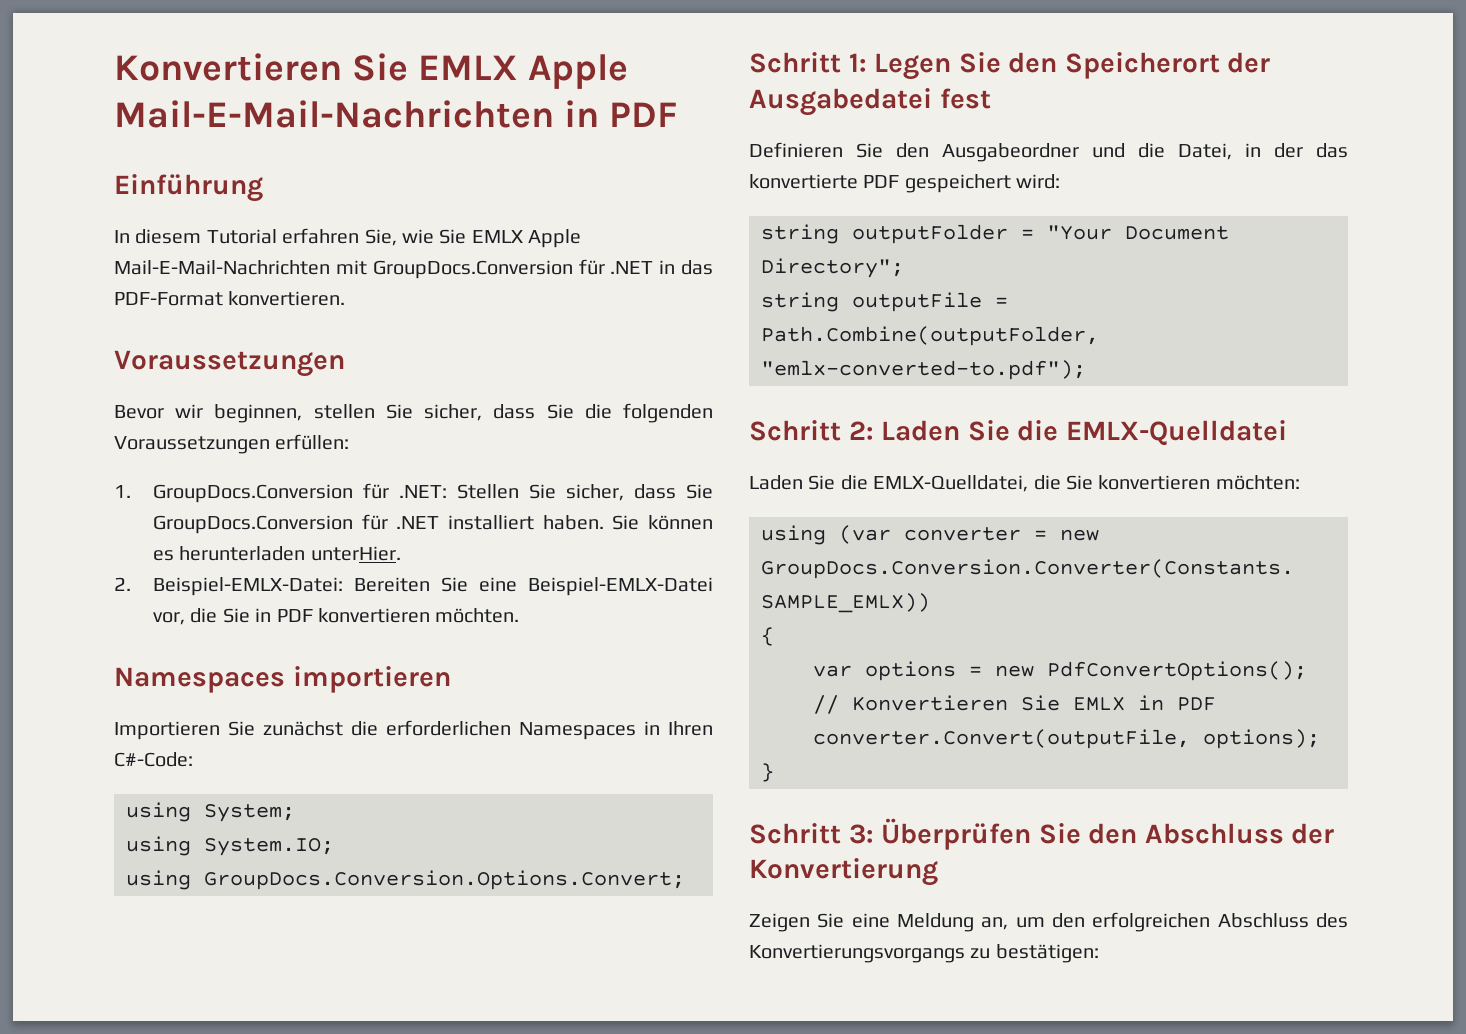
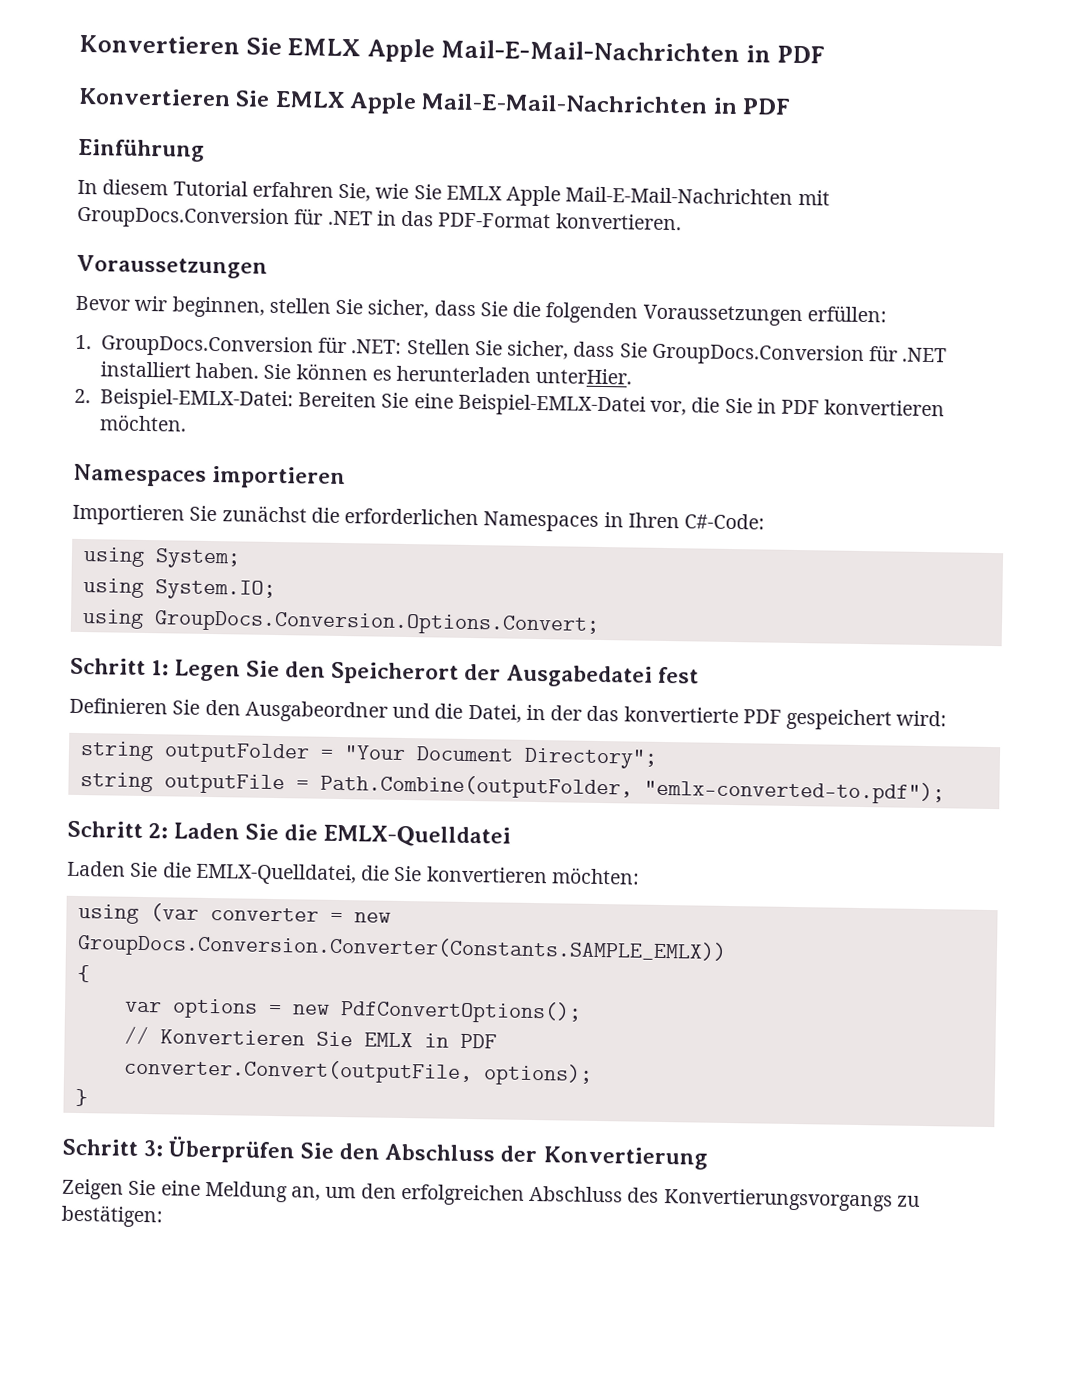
[114,53,629,89] [114,100,679,128] Konvertieren Sie EMLX Apple Mail-E-Mail-Nachrichten in PDF -> [79,34,825,64] [78,87,792,115] Konvertieren Sie EMLX Apple Mail-E-Mail-Nachrichten in PDF // Konvertieren Sie EMLX Apple Mail-E-Mail-Nachrichten in PDF

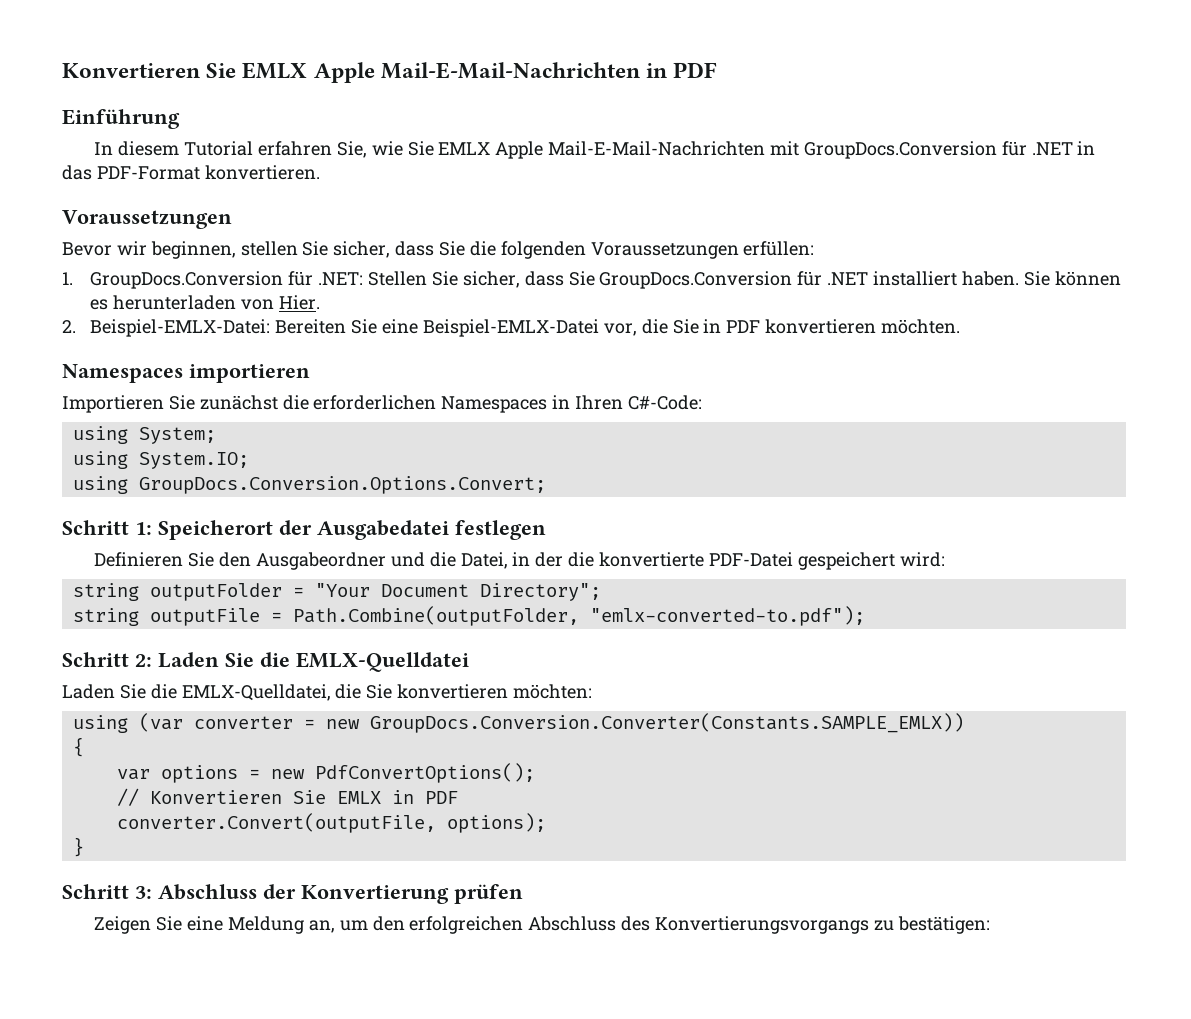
[79,34,825,64] [78,87,792,115] Konvertieren Sie EMLX Apple Mail-E-Mail-Nachrichten in PDF // Konvertieren Sie EMLX Apple Mail-E-Mail-Nachrichten in PDF -> [62,62,718,83] Konvertieren Sie EMLX Apple Mail-E-Mail-Nachrichten in PDF
[535,367,633,385] unterHier. -> [241,295,321,310] von Hier.
[174,659,327,682] Legen Sie den -> (152, 528) none
[657,666,699,684] fest -> [455,520,546,540] festlegen
[586,705,782,724] das konvertierte PDF -> [568,552,793,567] die konvertierte PDF-Datei
[168,1136,381,1164] Überprüfen Sie den -> (152, 892) none
(708, 1158) none -> [454,884,523,904] prüfen

